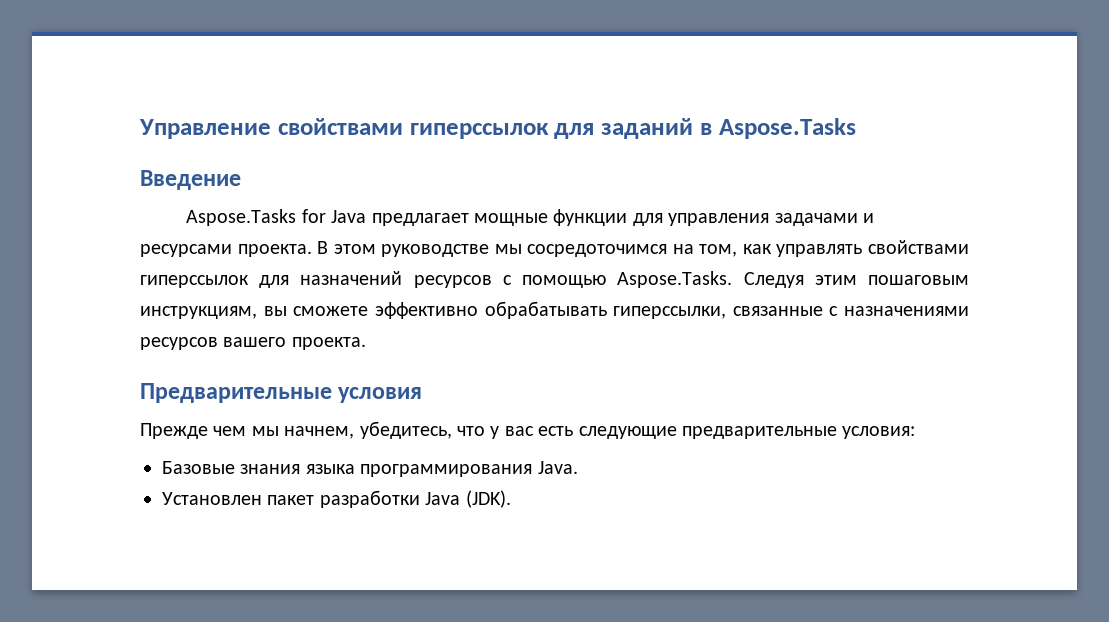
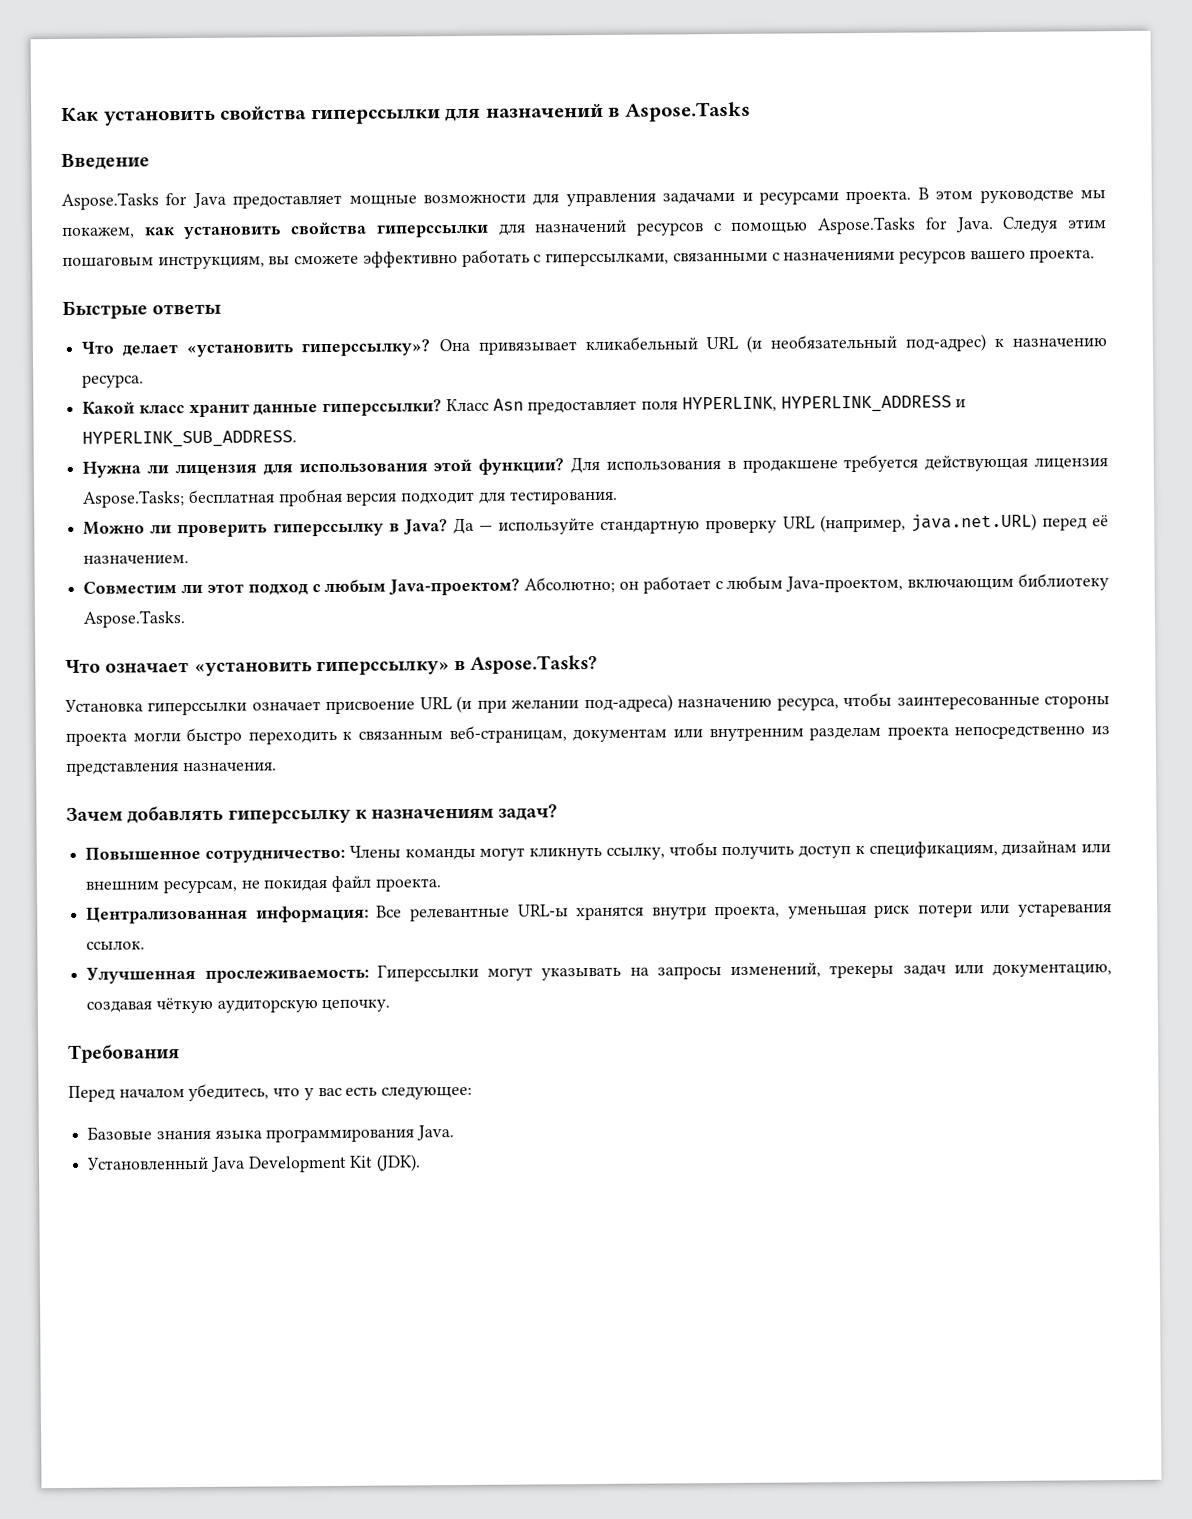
[139,118,693,139] Управление свойствами гиперссылок для заданий -> [61,102,604,126] Как установить свойства гиперссылки для назначений
[371,209,628,226] предлагает мощные функции -> [232,193,526,209] предоставляет мощные возможности
[527,240,969,257] [140,275,249,288] сосредоточимся на том, как управлять свойствами гиперссылок -> [61,221,489,240] покажем, как установить свойства гиперссылки
[617,271,733,288] Aspose.Tasks. -> [817,216,994,235] Aspose.Tasks for Java.
[484,301,823,319] обрабатывать гиперссылки, связанные -> [461,249,768,267] работать с гиперссылками, связанными
[140,383,423,403] [140,423,355,439] Предварительные условия // Прежде чем мы начнем, -> [62,300,223,319] [81,334,1107,358] [82,374,145,388] [82,395,967,418] [82,430,298,448] [82,454,1109,478] [82,488,618,508] [83,513,1109,538] [83,555,190,564] [83,573,1109,596] [83,610,186,628] [65,654,598,677] [64,692,1110,716] [65,725,1111,746] [66,762,277,776] [66,804,558,824] [85,840,1111,863] [85,875,441,894] [86,903,1112,924] [86,940,146,950] [86,962,1112,984] [86,997,391,1014] [68,1044,180,1063] [68,1085,185,1102] Быстрые ответы // Что делает «установить гиперссылку»? Она привязывает кликабельный URL (и необязательный под‑адрес) к назначению ресурса. // Какой класс хранит данные гиперссылки? Класс Asn предоставляет поля HYPERLINK, HYPERLINK_ADDRESS и HYPERLINK_SUB_ADDRESS. // Нужна ли лицензия для использования этой функции? Для использования в продакшене требуется действующая лицензия Aspose.Tasks; бесплатная пробная версия подходит для тестирования. // Можно ли проверить гиперссылку в Java? Да — используйте стандартную проверку URL (например, java.net.URL) перед её назначением. // Совместим ли этот подход с любым Java‑проектом? Абсолютно; он работает с любым Java‑проектом, включающим библиотеку Aspose.Tasks. // Что означает «установить гиперссылку» в Aspose.Tasks? // Установка гиперссылки означает присвоение URL (и при желании под‑адреса) назначению ресурса, чтобы заинтересованные стороны проекта могли быстро переходить к связанным веб‑страницам, документам или внутренним разделам проекта непосредственно из представления назначения. // Зачем добавлять гиперссылку к назначениям задач? // Повышенное сотрудничество: Члены команды могут кликнуть ссылку, чтобы получить доступ к спецификациям, дизайнам или внешним ресурсам, не покидая файл проекта. // Централизованная информация: Все релевантные URL‑ы хранятся внутри проекта, уменьшая риск потери или устаревания ссылок. // Улучшенная прослеживаемость: Гиперссылки могут указывать на запросы изменений, трекеры задач или документацию, создавая чёткую аудиторскую цепочку. // Требования // Перед началом
[578,426,916,439] следующие предварительные условия: -> [381,1085,473,1100] следующее:
[162,490,461,508] Установлен пакет разработки Java -> [86,1155,374,1173] Установленный Java Development Kit

